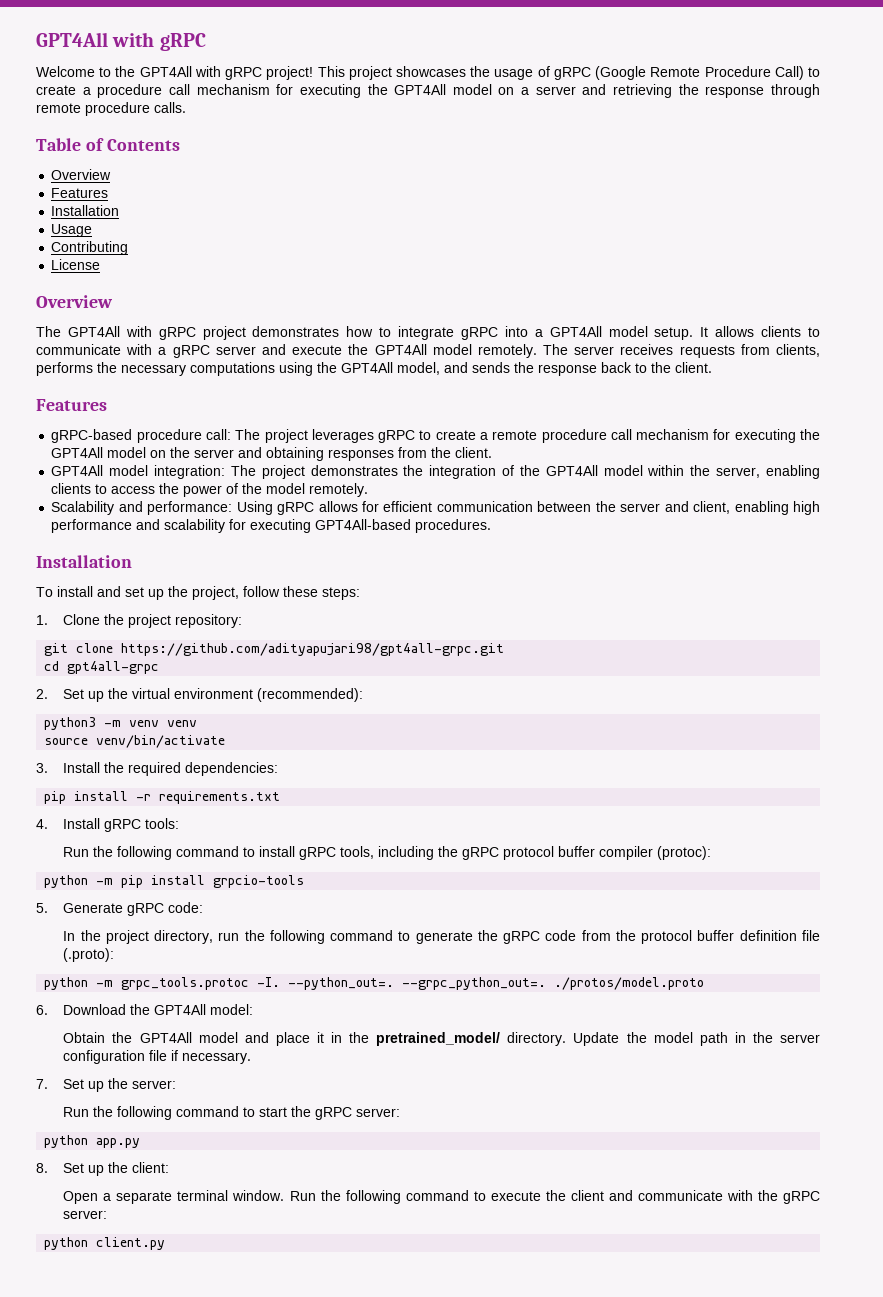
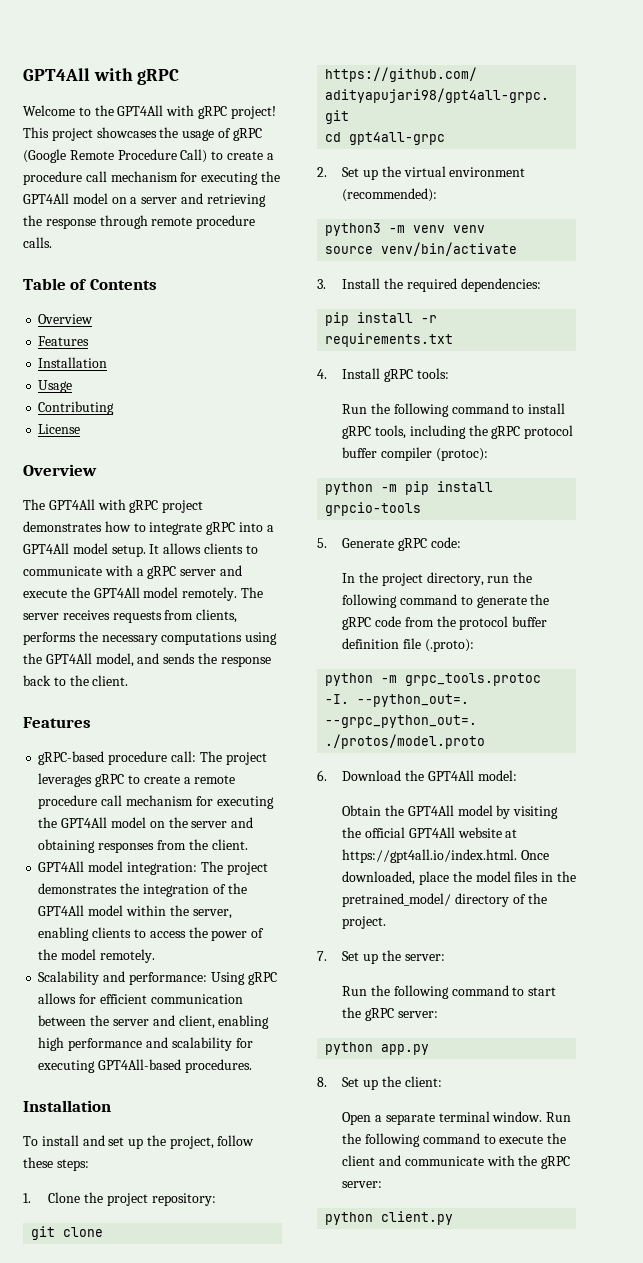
[244,1032,820,1046] [63,1050,252,1064] and place it in the pretrained_model/ directory. Update the model path in the server configuration file if necessary. -> [496,805,559,819] [342,827,518,838] [342,849,550,863] [342,871,576,885] [342,893,547,907] [342,916,387,929] by visiting the official GPT4All website at https://gpt4all.io/index.html. Once downloaded, place the model files in the pretrained_model/ directory of the project.

